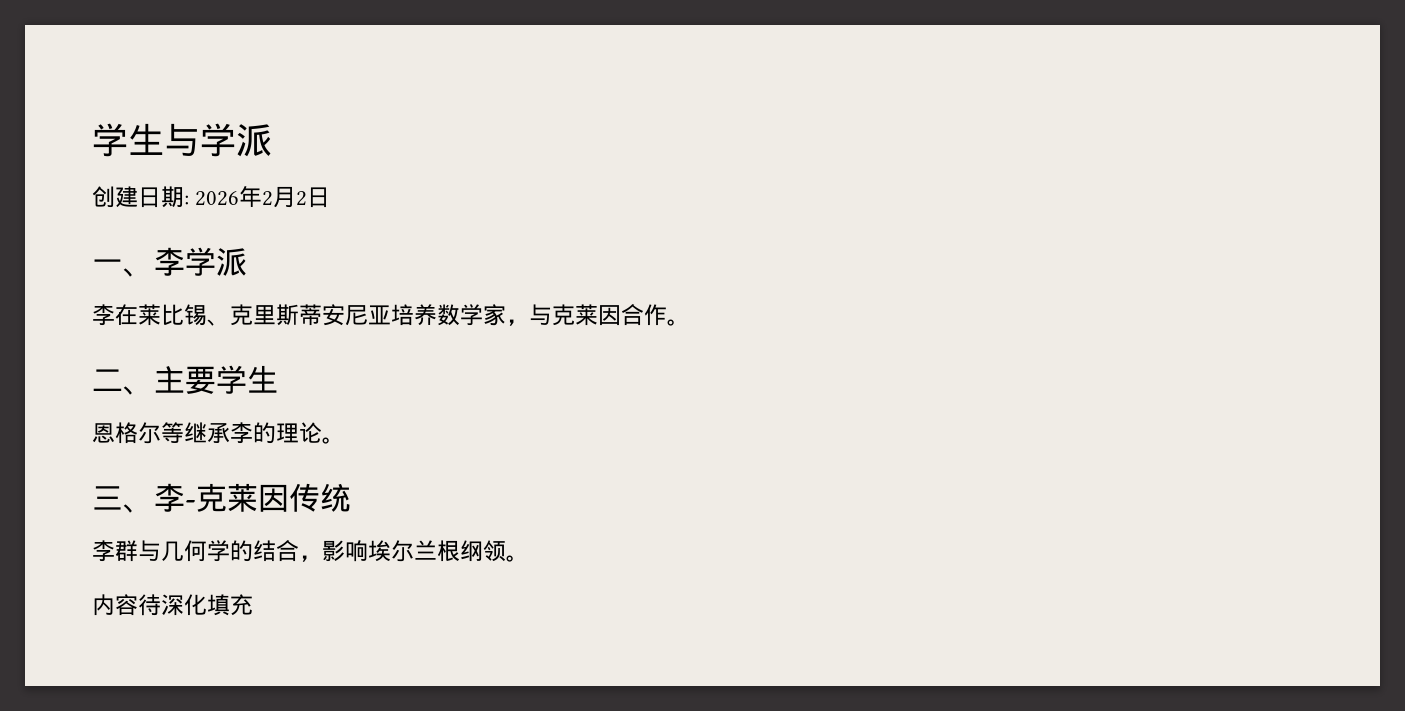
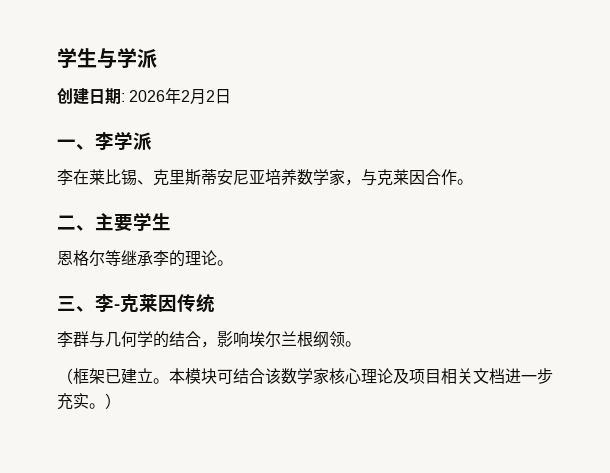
[92,594,253,616] 内容待深化填充 -> [57,368,553,385] [57,393,121,410] （框架已建立。本模块可结合该数学家核心理论及项目相关文档进一步充实。）

